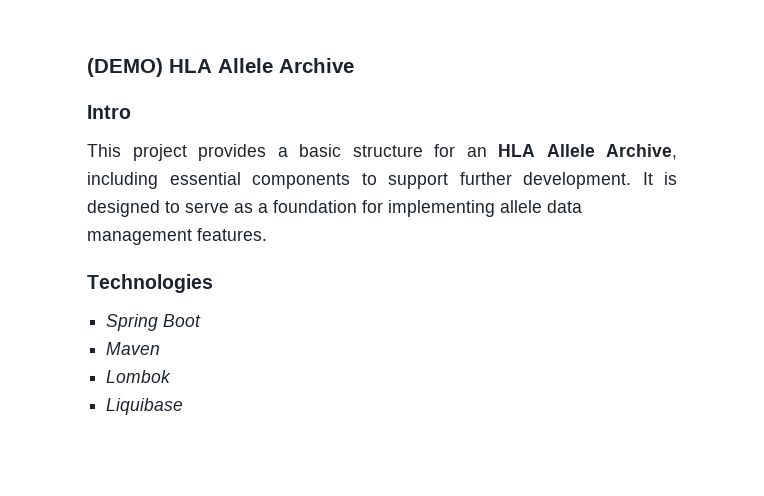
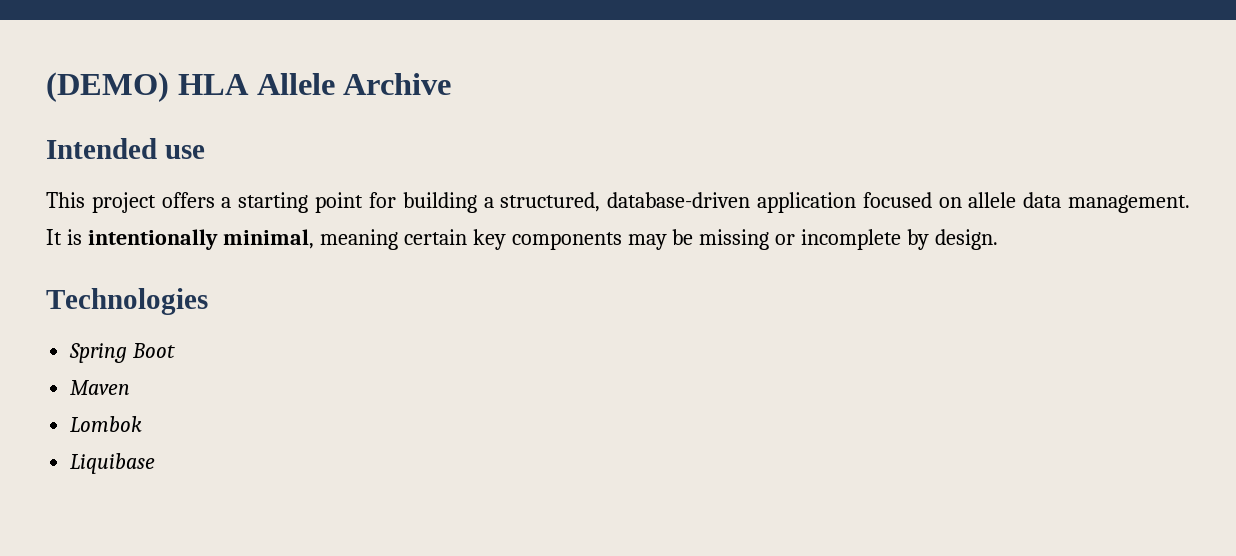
[87,105,131,119] Intro -> [46,138,205,159] Intended use
[198,144,677,161] [87,172,677,189] [87,200,582,217] [87,228,267,245] provides a basic structure for an HLA Allele Archive, including essential components to support further development. It is designed to serve as a foundation for implementing allele data management features. -> [161,192,1190,213] [46,229,999,250] offers a starting point for building a structured, database-driven application focused on allele data management. It is intentionally minimal, meaning certain key components may be missing or incomplete by design.

